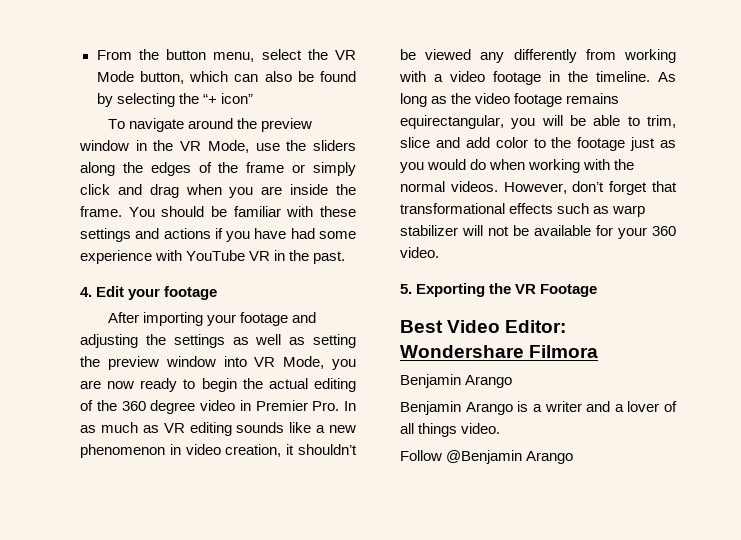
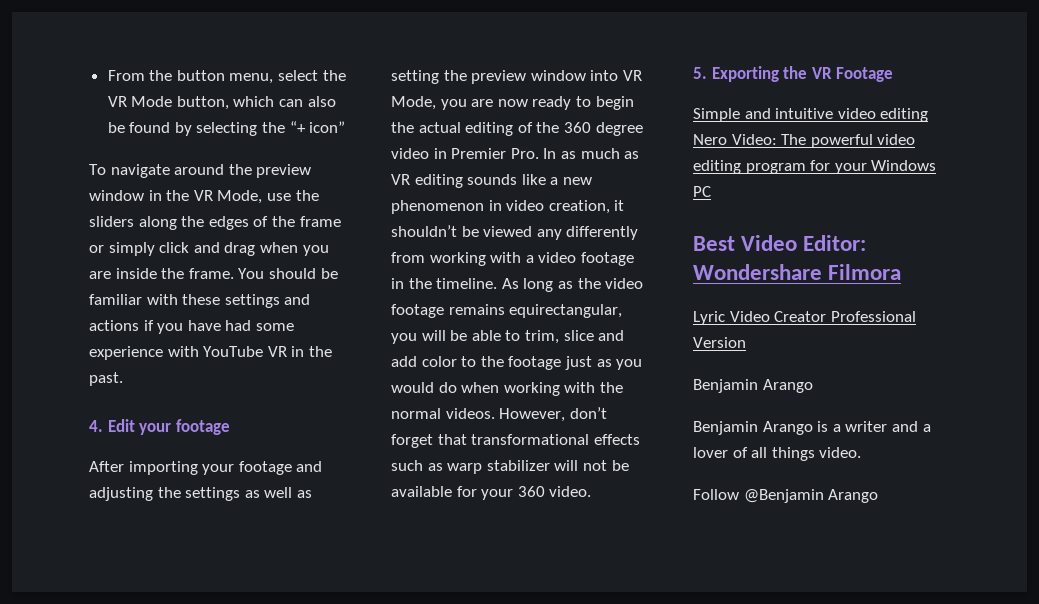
(598, 290) none -> [693,108,929,122] [693,134,916,148] [693,160,937,174] [693,186,711,197] // Simple and intuitive video editing Nero Video: The powerful video editing program for your Windows PC
(599, 351) none -> [693,311,916,325] [693,337,746,348] // Lyric Video Creator Professional Version

